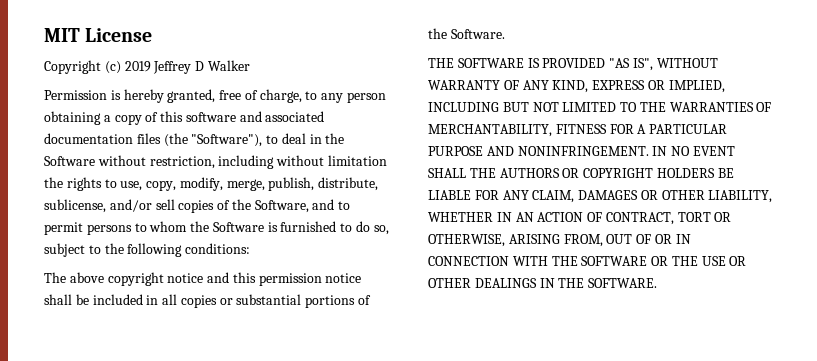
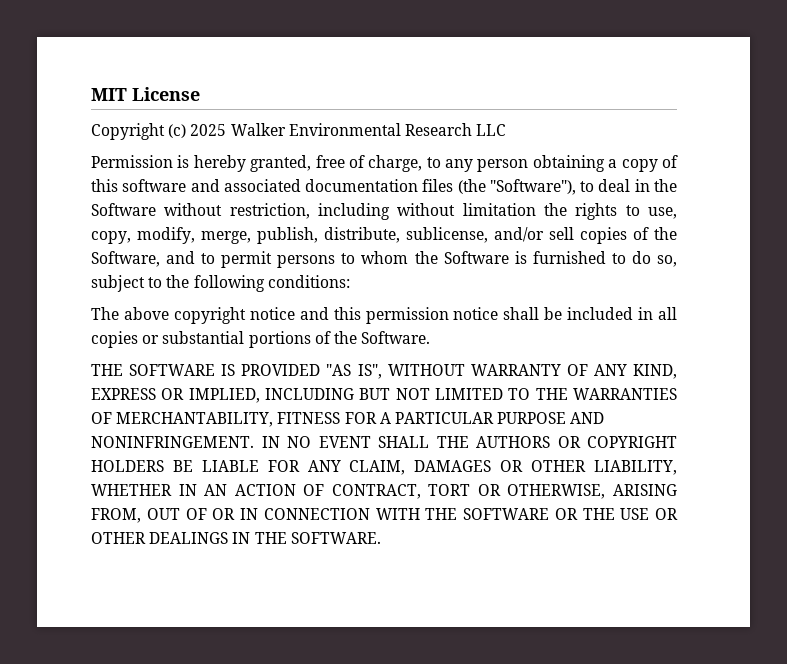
[124,60,250,74] 2019 Jeffrey D Walker -> [190,123,507,136] 2025 Walker Environmental Research LLC

